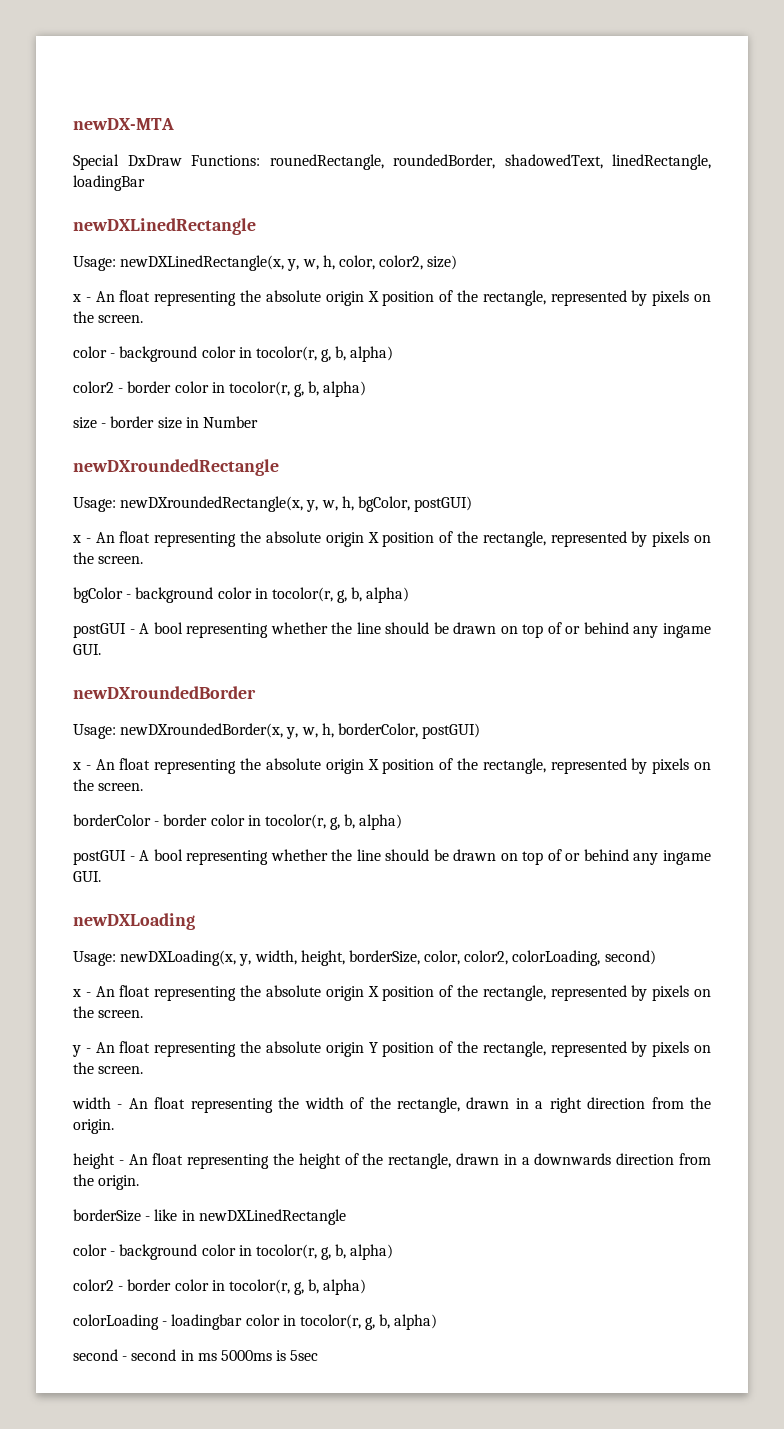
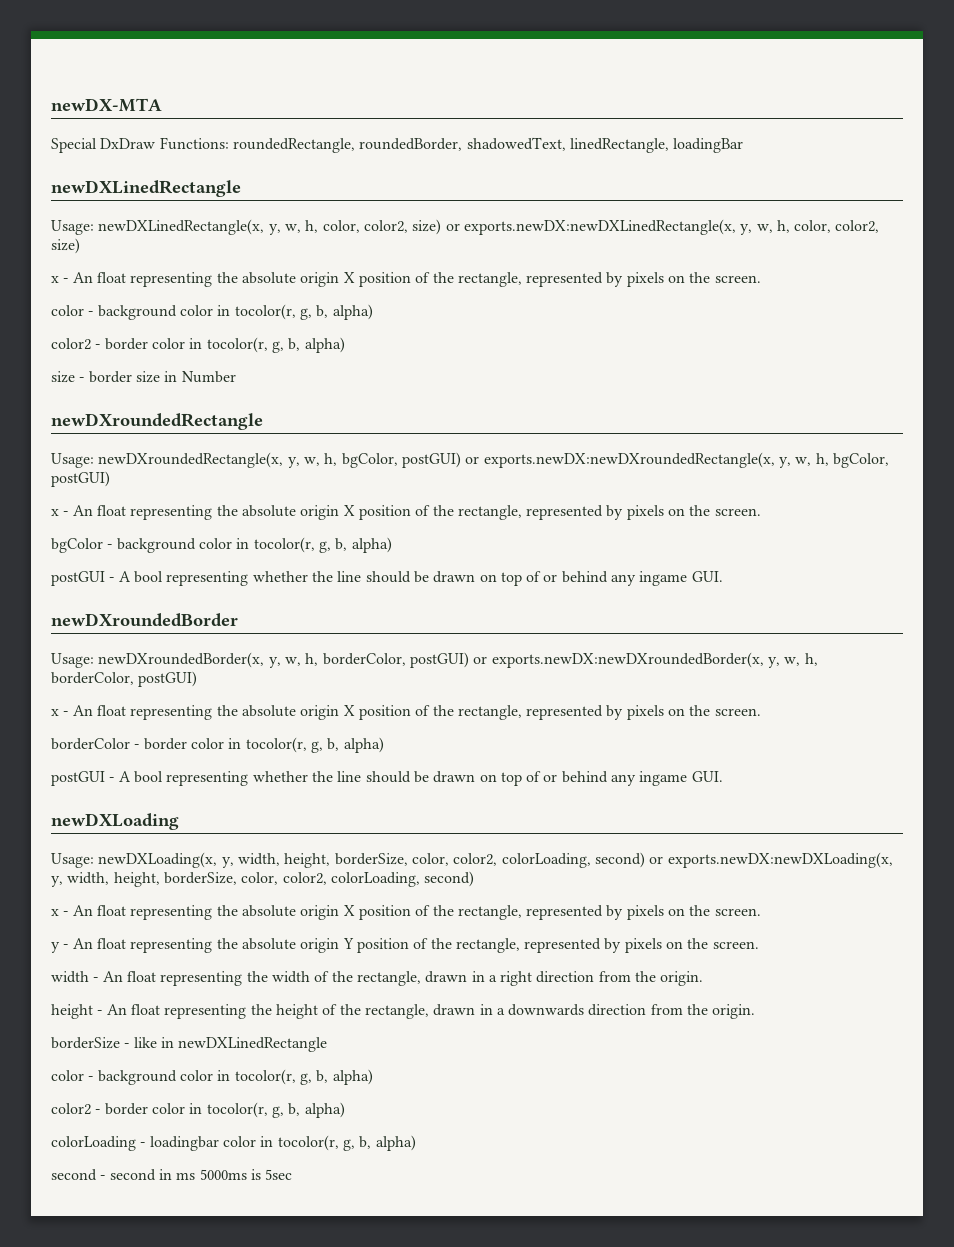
[269,154,384,170] rounedRectangle, -> [232,138,355,153] roundedRectangle,
(458, 262) none -> [445,219,880,235] [51,238,80,254] or exports.newDX:newDXLinedRectangle(x, y, w, h, color, color2, size)
(473, 504) none -> [465,452,889,468] [51,471,110,487] or exports.newDX:newDXroundedRectangle(x, y, w, h, bgColor, postGUI)
(481, 731) none -> [473,652,818,668] [51,671,198,687] or exports.newDX:newDXroundedBorder(x, y, w, h, borderColor, postGUI)
(656, 957) none -> [649,852,893,868] [51,871,475,887] or exports.newDX:newDXLoading(x, y, width, height, borderSize, color, color2, colorLoading, second)

